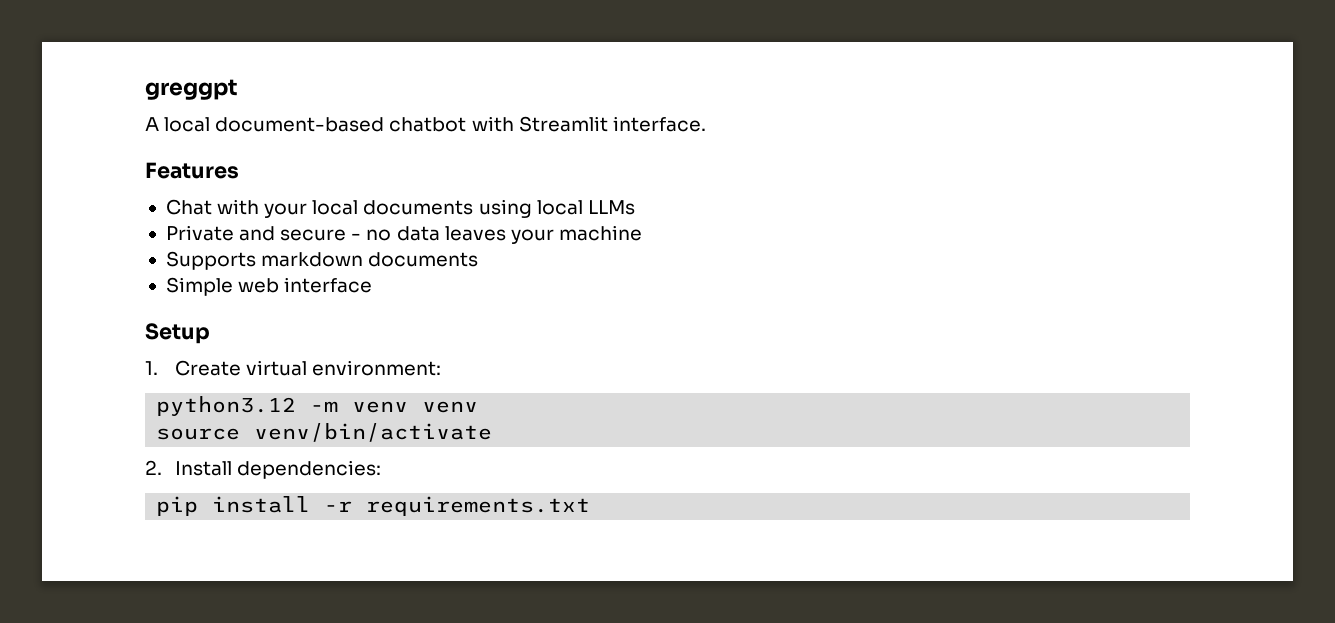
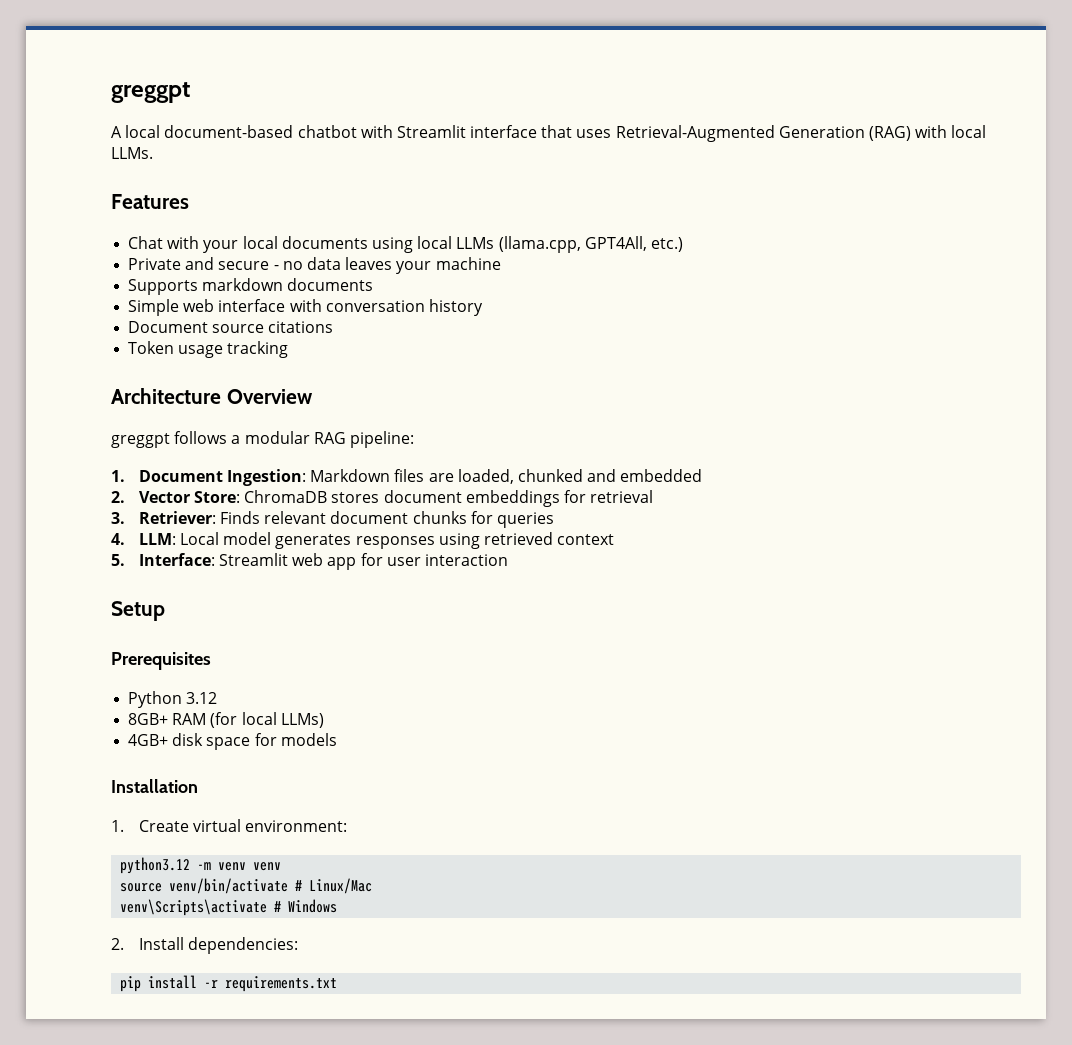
[612,116,706,132] interface. -> [470,125,987,142] [111,147,153,159] interface that uses Retrieval-Augmented Generation (RAG) with local LLMs.
(635, 207) none -> [498,236,683,253] (llama.cpp, GPT4All, etc.)
[145,323,210,344] // Setup -> [289,299,483,316] [128,321,334,333] [128,341,289,358] [111,388,313,404] [111,431,414,448] [111,469,703,486] [111,490,654,507] [111,511,554,528] [111,532,615,549] [111,553,508,570] [111,601,165,621] [111,652,211,670] [128,691,218,708] [128,712,324,728] [128,733,337,750] [111,779,198,793] with conversation history // Document source citations // Token usage tracking // Architecture Overview // greggpt follows a modular RAG pipeline: // 1. Document Ingestion: Markdown files are loaded, chunked and embedded // 2. Vector Store: ChromaDB stores document embeddings for retrieval // 3. Retriever: Finds relevant document chunks for queries // 4. LLM: Local model generates responses using retrieved context // 5. Interface: Streamlit web app for user interaction // Setup // Prerequisites // Python 3.12 // 8GB+ RAM (for local LLMs) // 4GB+ disk space for models // Installation
(493, 432) none -> [295,878,373,894] [120,899,338,916] # Linux/Mac // venv\Scripts\activate # Windows

